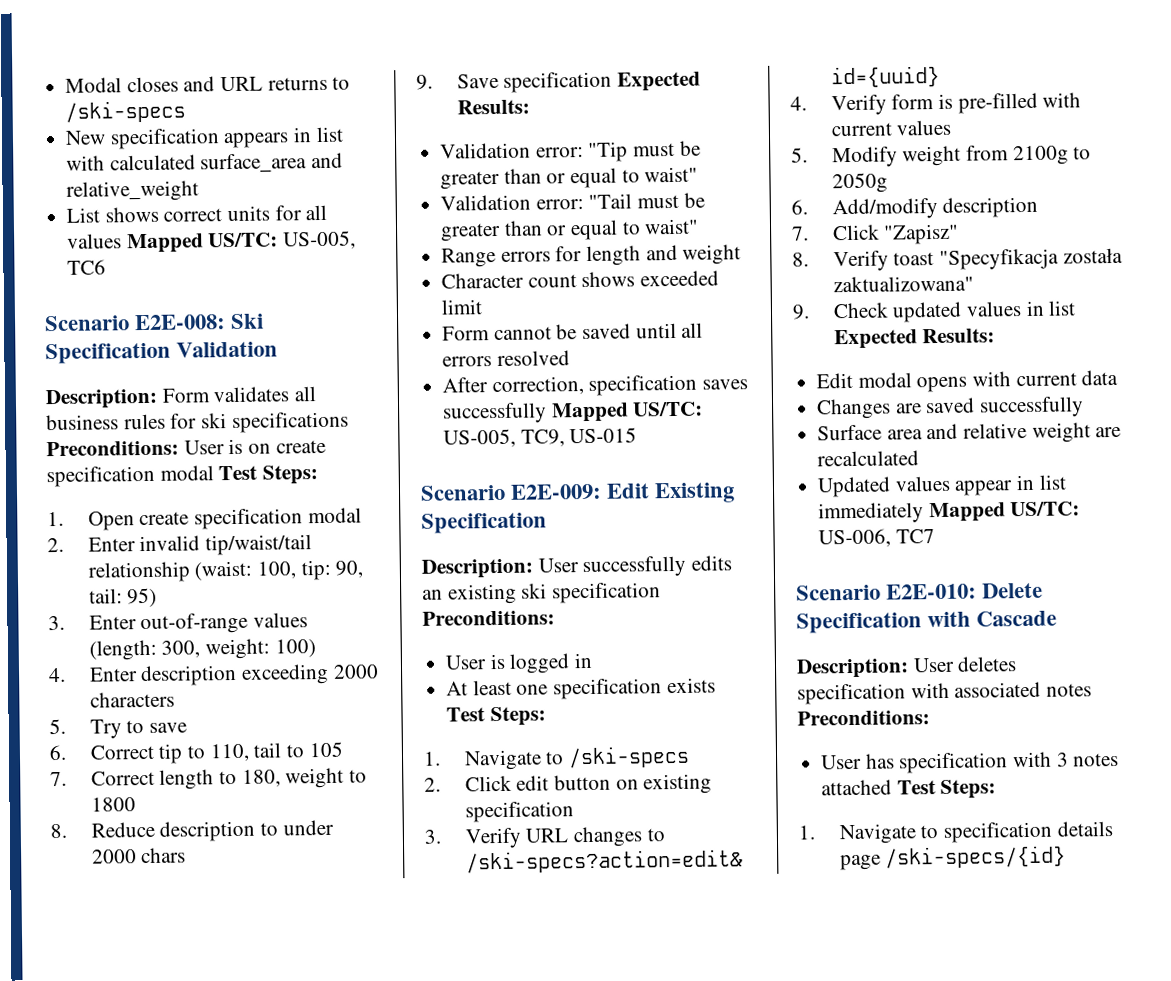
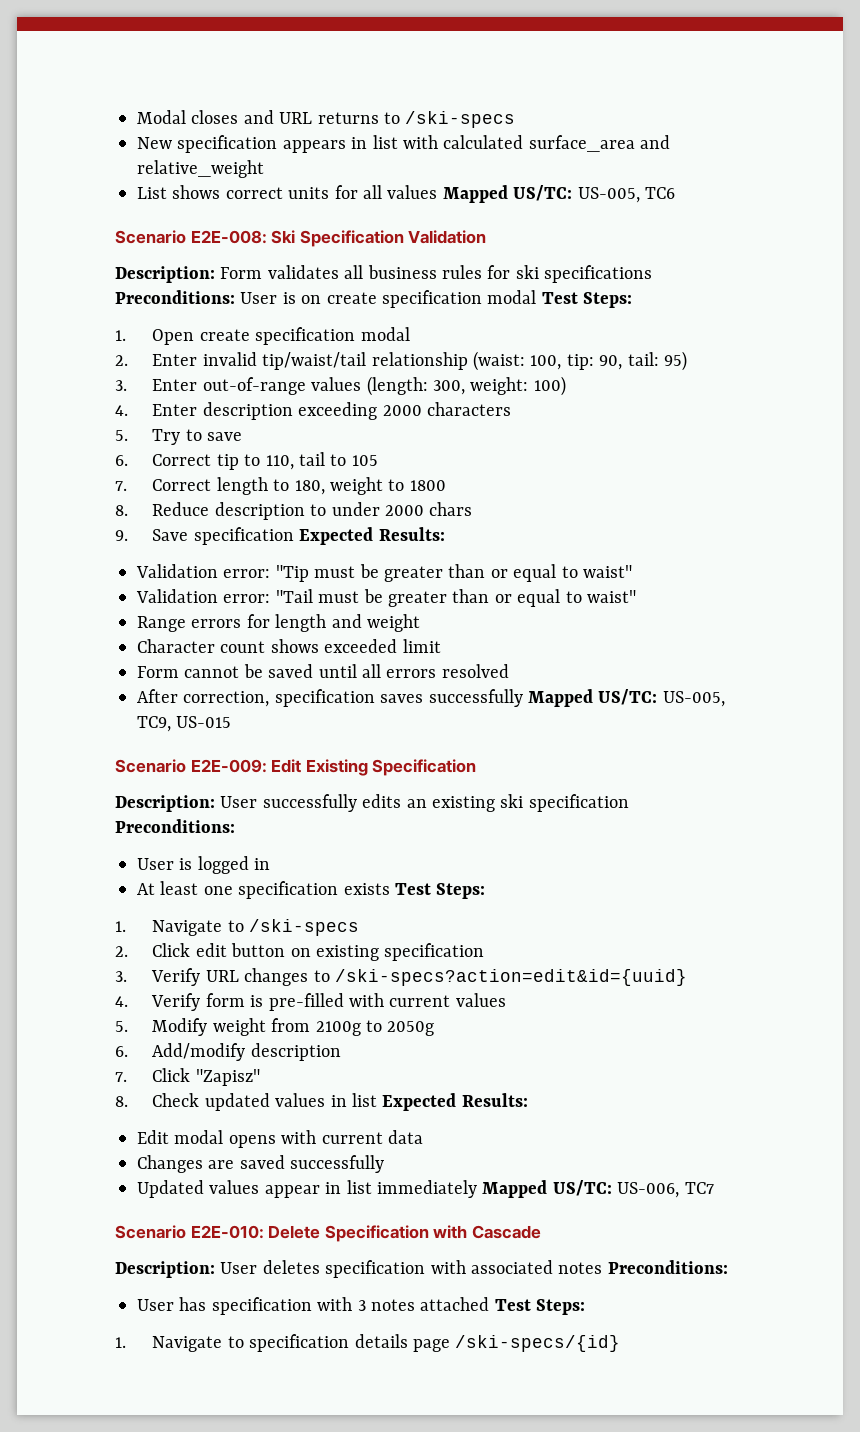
[832,247,1123,272] [832,275,974,293] [792,304,810,320] Verify toast "Specyfikacja została zaktualizowana" // 9. -> (128, 1101) none
[817,422,1122,443] [817,450,920,467] // Surface area and relative weight are recalculated -> (385, 1164) none

